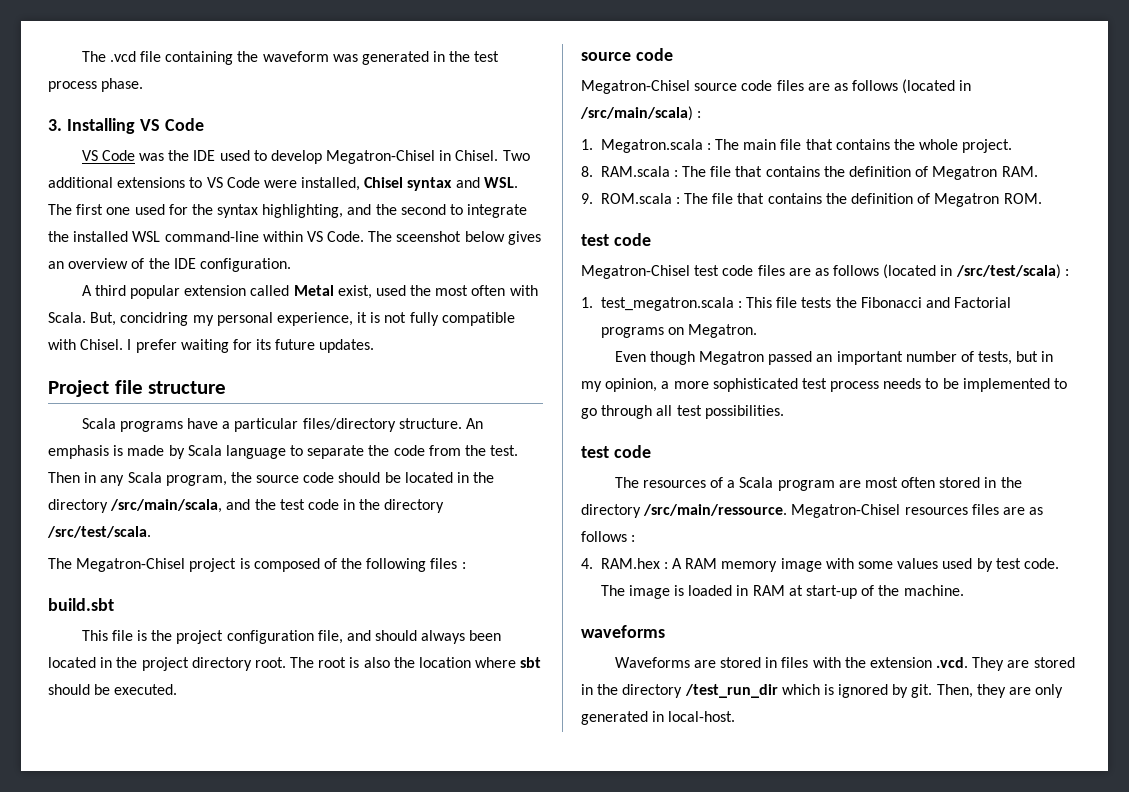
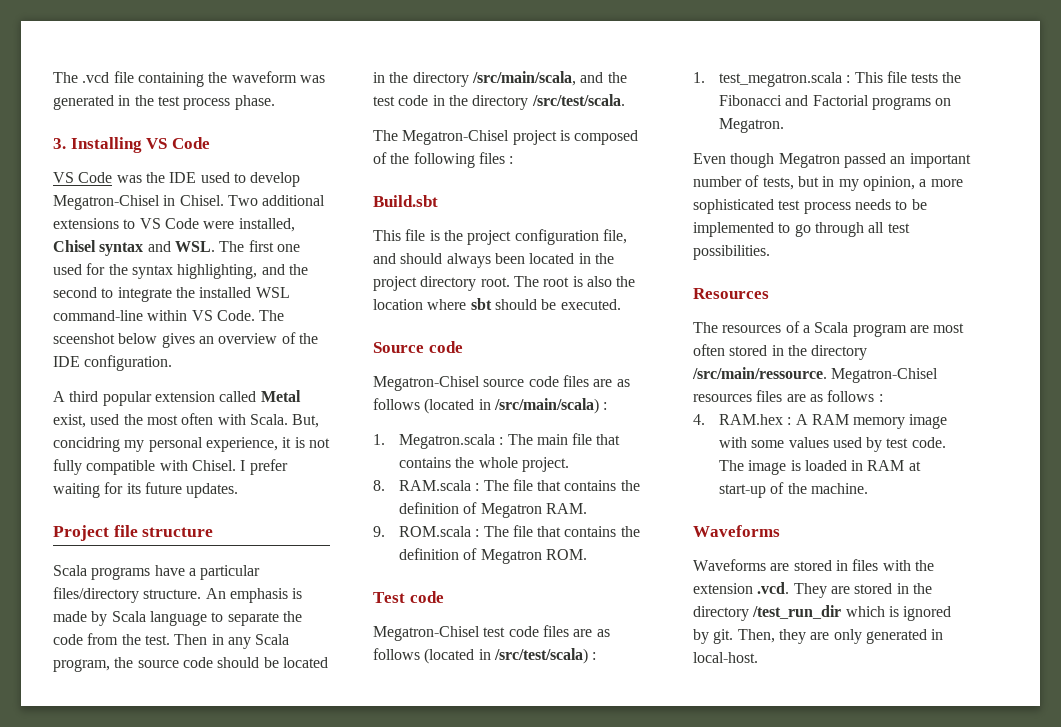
[48,598,114,611] build.sbt -> [373,195,438,207] Build.sbt
[581,52,631,61] source -> [373,342,424,353] Source
[581,234,609,246] test -> [373,592,405,603] Test
[581,445,651,458] test code -> [693,288,769,299] Resources
[581,625,665,638] waveforms -> [693,525,780,537] Waveforms

